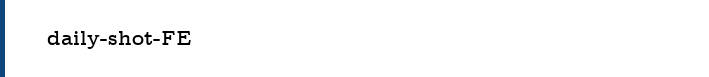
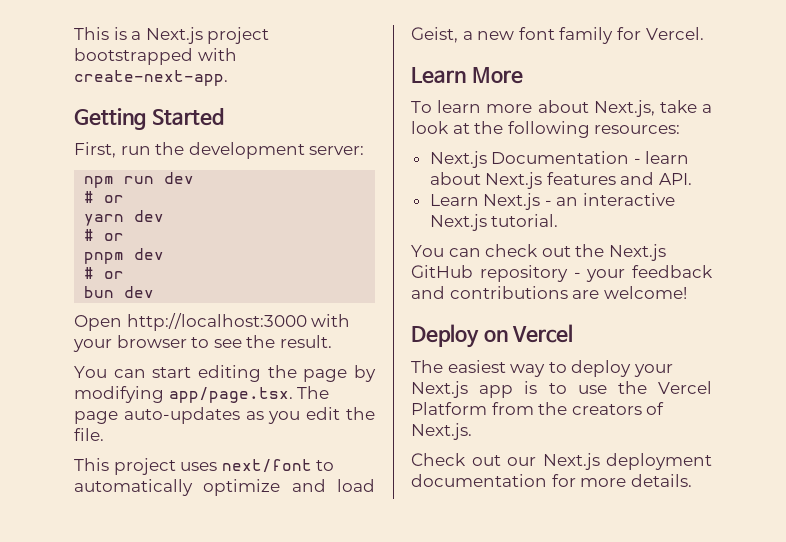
[47,31,191,49] daily-shot-FE -> [74,27,270,44] [74,48,237,65] [74,70,228,86] [74,108,224,130] [74,142,365,159] [84,172,195,188] [84,191,125,203] [84,210,165,226] [84,229,125,241] [84,248,165,264] [84,267,125,279] [84,286,155,298] [74,313,351,331] [73,335,332,352] [74,365,376,382] [74,386,330,403] [74,407,376,424] [74,428,104,441] [74,458,335,475] [74,479,375,496] [411,27,704,44] [411,67,523,84] [411,100,712,117] [411,121,681,138] [429,151,690,168] [429,172,693,189] [429,193,676,210] [429,214,559,231] [411,244,666,261] [411,265,713,282] [411,286,687,299] [411,324,574,348] [411,360,673,377] [411,381,712,398] [411,402,665,415] [411,423,472,440] [411,453,712,470] [411,474,692,487] This is a Next.js project bootstrapped with create-next-app. // Getting Started // First, run the development server: // npm run dev // # or // yarn dev // # or // pnpm dev // # or // bun dev // Open http://localhost:3000 with your browser to see the result. // You can start editing the page by modifying app/page.tsx. The page auto-updates as you edit the file. // This project uses next/font to automatically optimize and load Geist, a new font family for Vercel. // Learn More // To learn more about Next.js, take a look at the following resources: // Next.js Documentation - learn about Next.js features and API. // Learn Next.js - an interactive Next.js tutorial. // You can check out the Next.js GitHub repository - your feedback and contributions are welcome! // Deploy on Vercel // The easiest way to deploy your Next.js app is to use the Vercel Platform from the creators of Next.js. // Check out our Next.js deployment documentation for more details.

